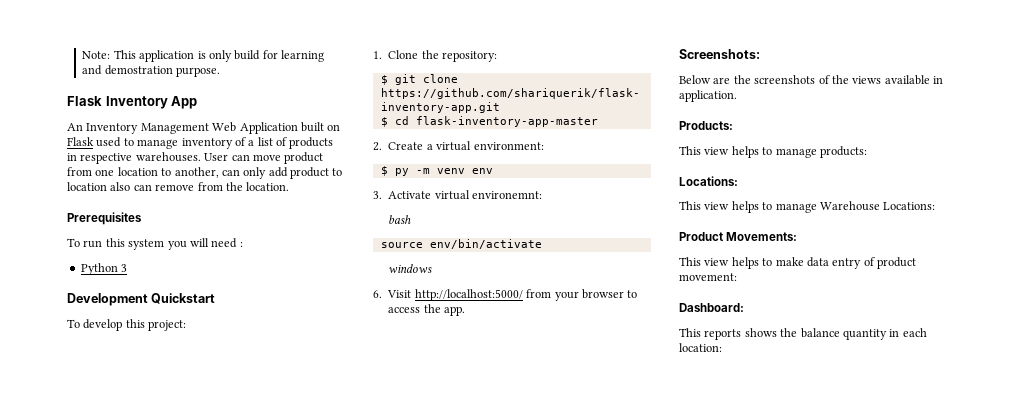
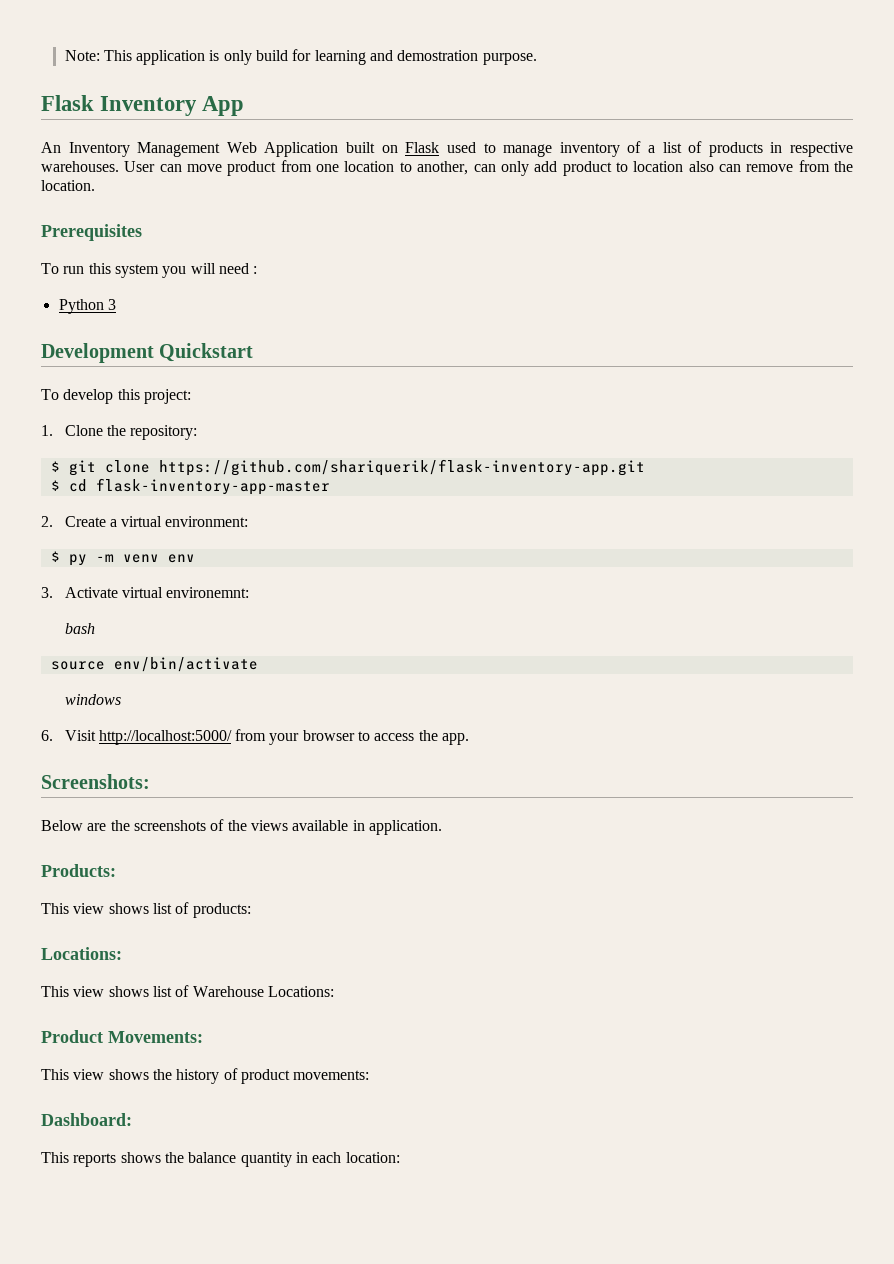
[731,146,817,158] helps to manage -> [108,902,190,914] shows list of
[731,201,817,213] helps to manage -> [108,985,190,997] shows list of
[731,257,862,269] helps to make data entry -> [108,1069,220,1084] shows the history
[679,273,737,281] movement: -> [293,1070,370,1080] movements:

